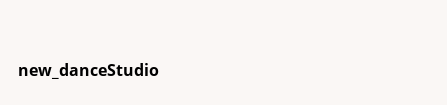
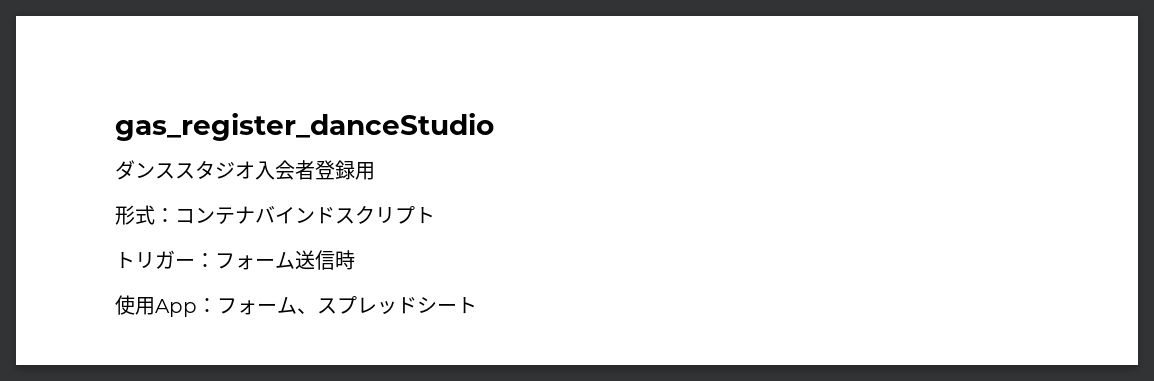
[18,63,159,79] new_danceStudio -> [115,113,494,141] [115,160,375,180] [115,205,435,225] [115,250,355,270] [115,295,477,317] gas_register_danceStudio // ダンススタジオ入会者登録用 // 形式：コンテナバインドスクリプト // トリガー：フォーム送信時 // 使用App：フォーム、スプレッドシート

